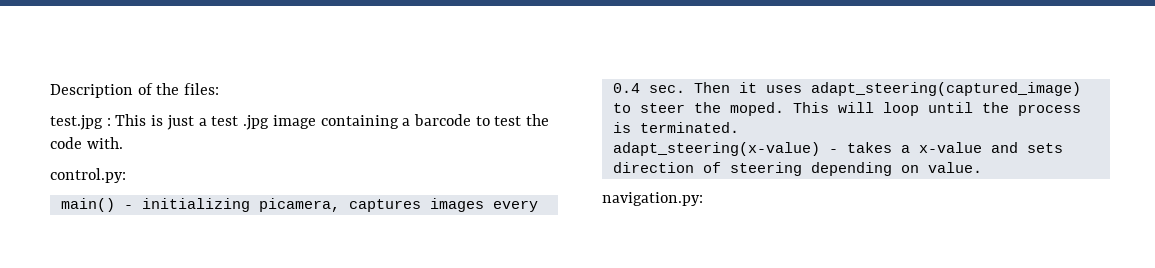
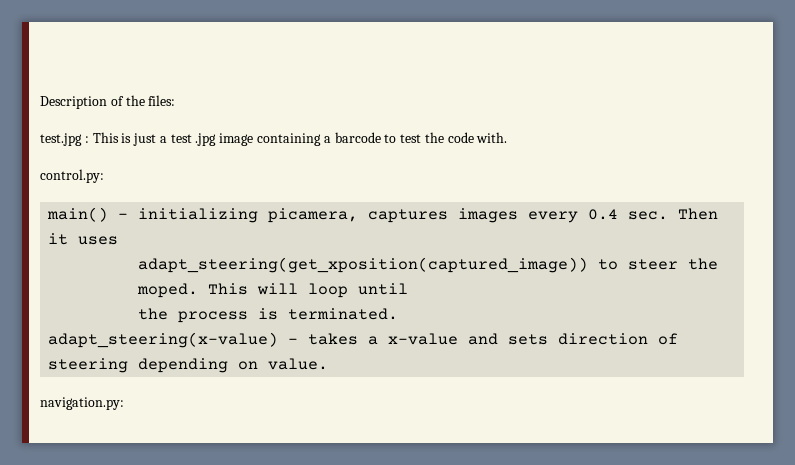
[810,82,1081,96] adapt_steering(captured_image) -> [138,257,589,273] // adapt_steering(get_xposition(captured_image))
(973, 107) none -> (409, 289) //

